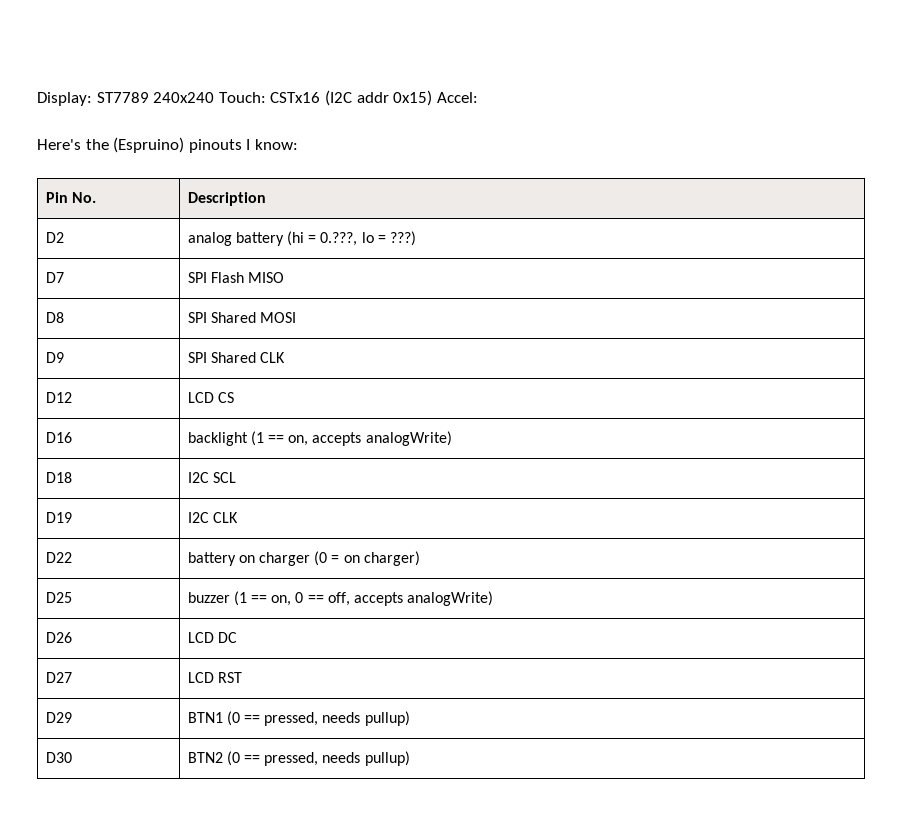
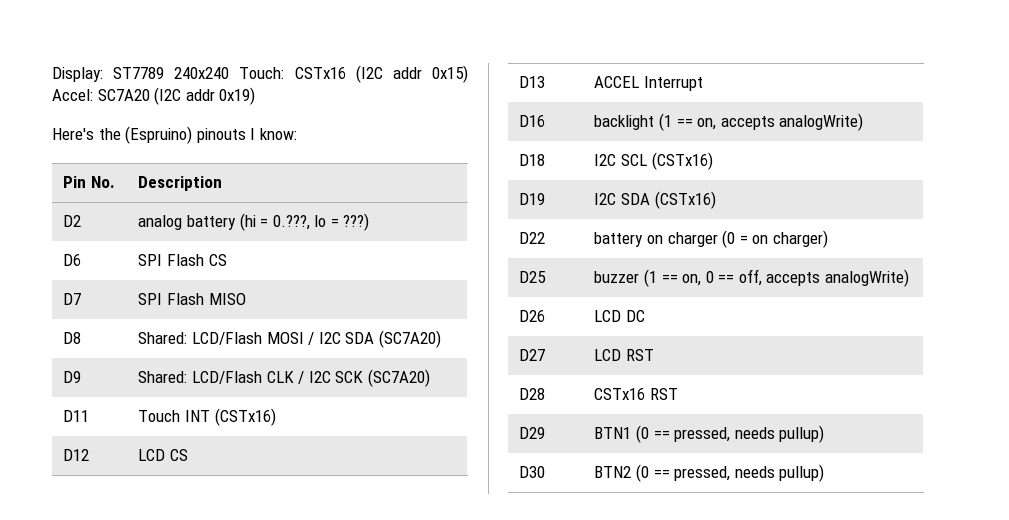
(478, 97) none -> [97,87,256,105] SC7A20 (I2C addr 0x19)
(416, 238) none -> [63,254,82,266] [138,254,227,266] // D6 | SPI Flash CS
[187,312,256,323] SPI Shared -> [138,332,262,345] Shared: LCD/Flash
(296, 317) none -> [308,330,441,348] / I2C SDA (SC7A20)
[187,352,285,363] SPI Shared CLK -> [138,369,430,387] [63,410,90,422] [138,408,276,426] Shared: LCD/Flash CLK / I2C SCK (SC7A20) // D11 | Touch INT (CSTx16)
(234, 397) none -> [519,76,546,88] [594,76,703,91] // D13 | ACCEL Interrupt
(236, 477) none -> [651,152,713,170] (CSTx16)
[212,512,238,523] CLK -> [620,191,716,209] SDA (CSTx16)
(242, 677) none -> [519,388,546,400] [594,388,678,400] // D28 | CSTx16 RST

